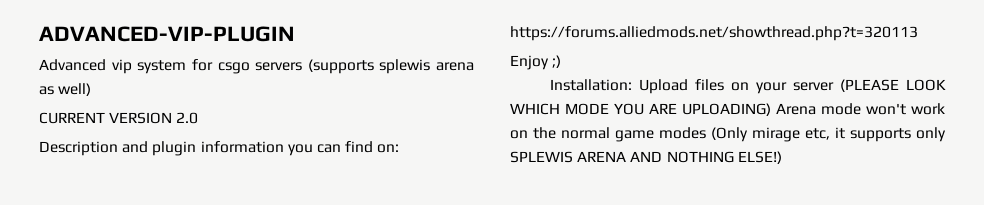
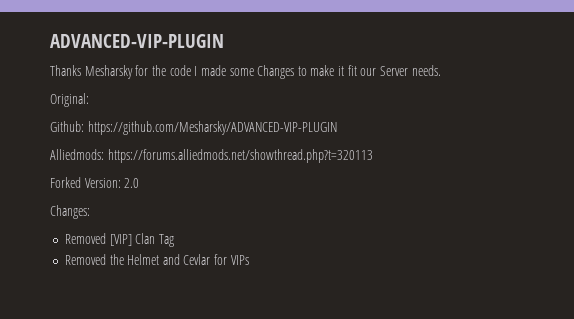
[39,59,474,74] [39,83,92,96] [39,112,199,124] [39,141,400,156] [510,26,918,41] [510,55,562,70] [549,79,946,94] [510,103,945,116] [510,127,946,142] [510,151,782,164] Advanced vip system for csgo servers (supports splewis arena as well) // CURRENT VERSION 2.0 // Description and plugin information you can find on: https://forums.alliedmods.net/showthread.php?t=320113 // Enjoy ;) // Installation: Upload files on your server (PLEASE LOOK WHICH MODE YOU ARE UPLOADING) Arena mode won't work on the normal game modes (Only mirage etc, it supports only SPLEWIS ARENA AND NOTHING ELSE!) -> [50,65,441,79] [50,93,89,107] [50,121,337,135] [50,149,373,163] [50,177,140,188] [50,205,90,219] [64,233,174,247] [64,254,249,265] Thanks Mesharsky for the code I made some Changes to make it fit our Server needs. // Original: // Github: https://github.com/Mesharsky/ADVANCED-VIP-PLUGIN // Alliedmods: https://forums.alliedmods.net/showthread.php?t=320113 // Forked Version: 2.0 // Changes: // Removed [VIP] Clan Tag // Removed the Helmet and Cevlar for VIPs

